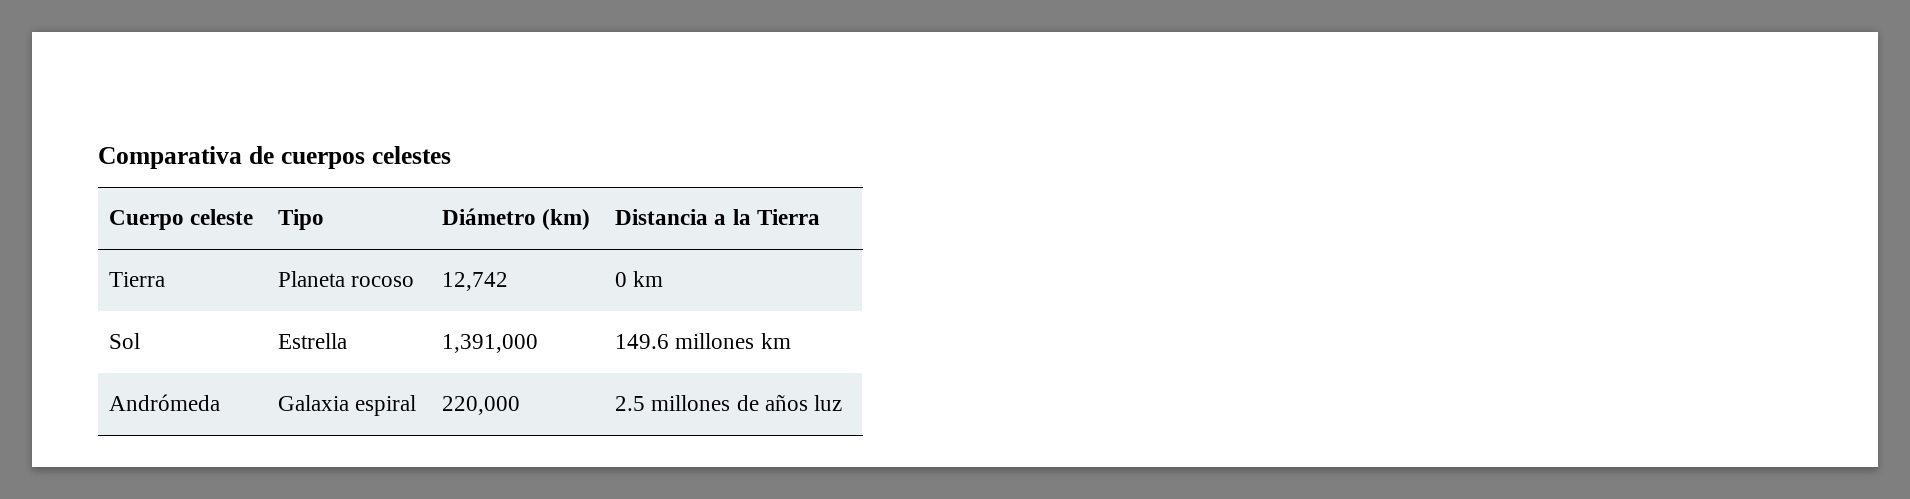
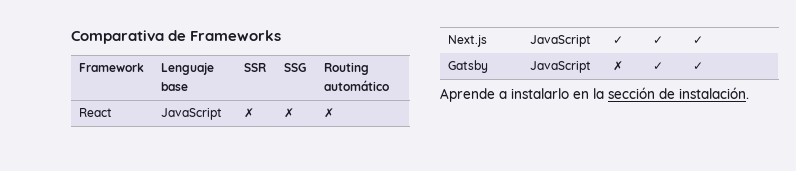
[280,146,451,169] [109,209,254,230] [278,209,325,230] [442,208,591,230] [615,209,820,225] [109,272,166,287] [278,271,415,287] [442,272,509,291] [615,271,664,287] [109,333,141,349] [278,333,348,349] [442,334,539,353] [615,333,791,349] [109,394,221,411] [278,395,417,416] [442,396,521,415] [615,394,843,411] cuerpos celestes // Cuerpo celeste | Tipo | Diámetro (km) | Distancia a la Tierra // Tierra | Planeta rocoso | 12,742 | 0 km // Sol | Estrella | 1,391,000 | 149.6 millones km // Andrómeda | Galaxia espiral | 220,000 | 2.5 millones de años luz -> [190,30,282,41] [79,63,145,72] [161,62,215,75] [161,82,189,91] [244,63,267,72] [284,63,307,72] [324,62,370,75] [324,80,390,91] [79,108,113,117] [161,108,223,120] [244,108,255,118] [284,108,295,118] [324,108,335,118] [448,35,488,47] [530,35,592,47] [613,36,624,44] [653,36,664,44] [693,36,704,44] [448,60,489,73] [530,61,592,73] [613,61,624,71] [653,62,664,70] [693,62,704,70] [440,87,749,102] Frameworks // Framework | Lenguaje base | SSR | SSG | Routing automático // React | JavaScript | ✗ | ✗ | ✗ // Next.js | JavaScript | ✓ | ✓ | ✓ // Gatsby | JavaScript | ✗ | ✓ | ✓ // Aprende a instalarlo en la sección de instalación.

